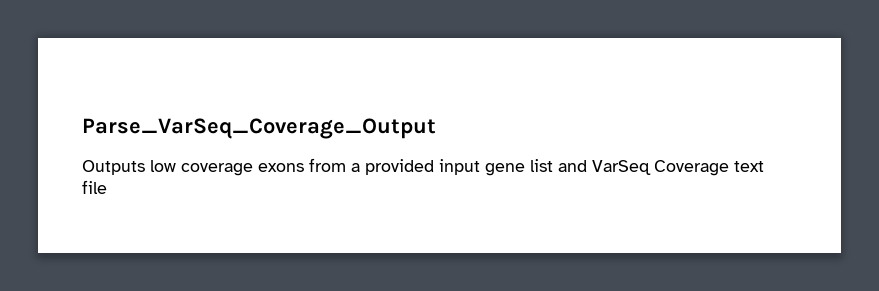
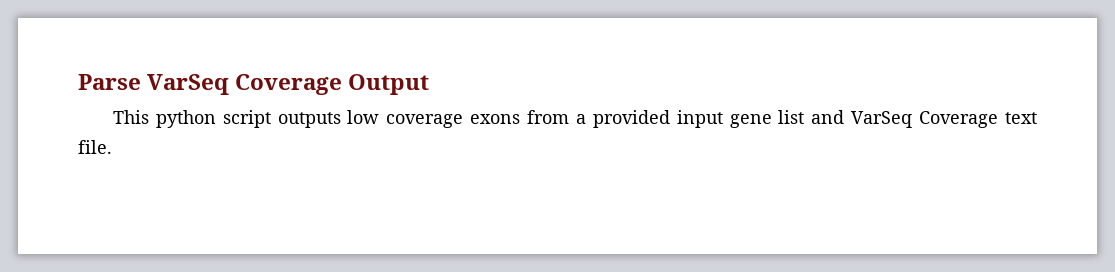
[82,118,436,139] [82,160,145,175] Parse_VarSeq_Coverage_Output // Outputs -> [78,74,430,95] [112,110,341,128] Parse VarSeq Coverage Output // This python script outputs
[82,180,107,194] file -> [78,140,112,154] file.

